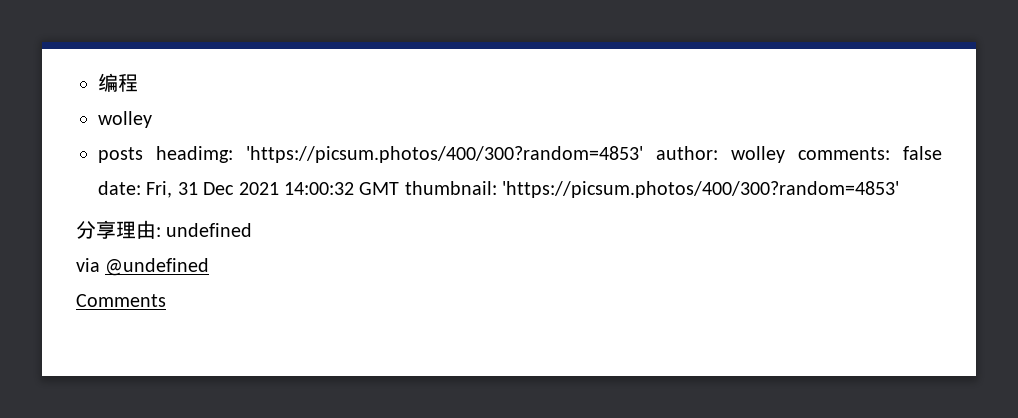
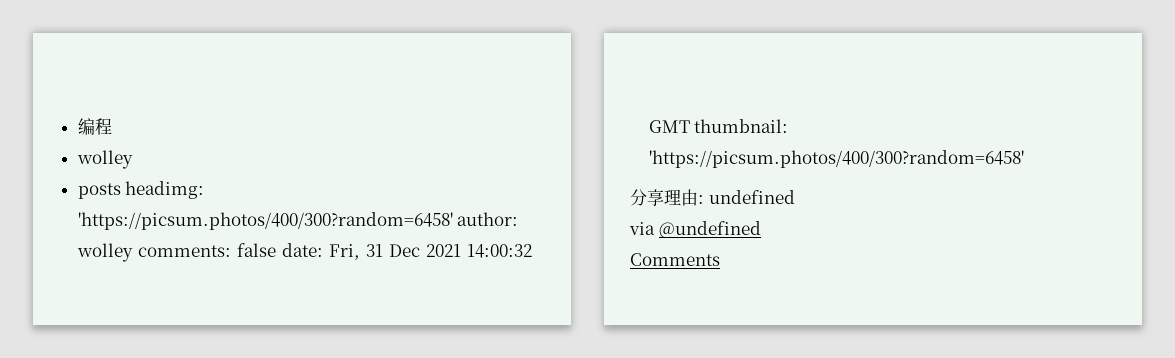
[246,146,643,163] 'https://picsum.photos/400/300?random=4853' -> [77,212,453,230] 'https://picsum.photos/400/300?random=6458'
[502,181,900,198] 'https://picsum.photos/400/300?random=4853' -> [648,150,1024,168] 'https://picsum.photos/400/300?random=6458'

